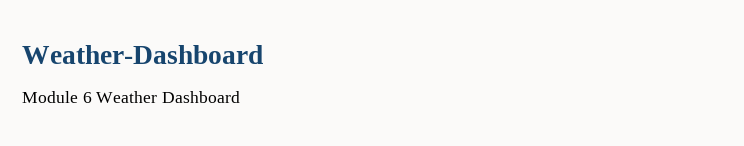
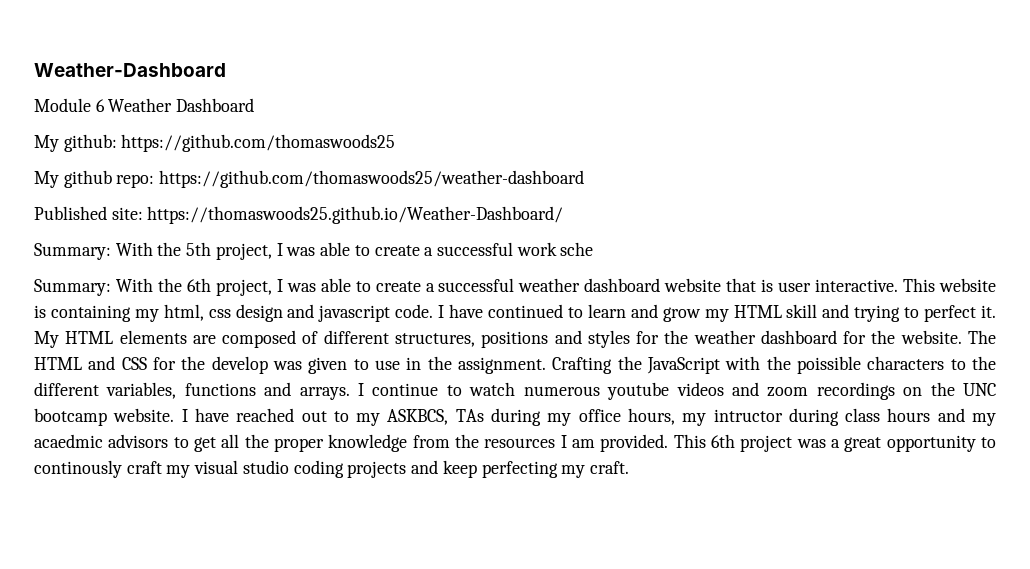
(241, 97) none -> [34,134,396,152] [34,170,585,188] [34,206,564,224] [34,242,594,260] [34,278,997,296] [34,304,997,322] [34,330,997,348] [34,356,997,374] [34,382,996,400] [34,408,996,426] [34,434,997,452] [34,460,629,478] // My github: https://github.com/thomaswoods25 // My github repo: https://github.com/thomaswoods25/weather-dashboard // Published site: https://thomaswoods25.github.io/Weather-Dashboard/ // Summary: With the 5th project, I was able to create a successful work sche // Summary: With the 6th project, I was able to create a successful weather dashboard website that is user interactive. This website is containing my html, css design and javascript code. I have continued to learn and grow my HTML skill and trying to perfect it. My HTML elements are composed of different structures, positions and styles for the weather dashboard for the website. The HTML and CSS for the develop was given to use in the assignment. Crafting the JavaScript with the poissible characters to the different variables, functions and arrays. I continue to watch numerous youtube videos and zoom recordings on the UNC bootcamp website. I have reached out to my ASKBCS, TAs during my office hours, my intructor during class hours and my acaedmic advisors to get all the proper knowledge from the resources I am provided. This 6th project was a great opportunity to continously craft my visual studio coding projects and keep perfecting my craft.

